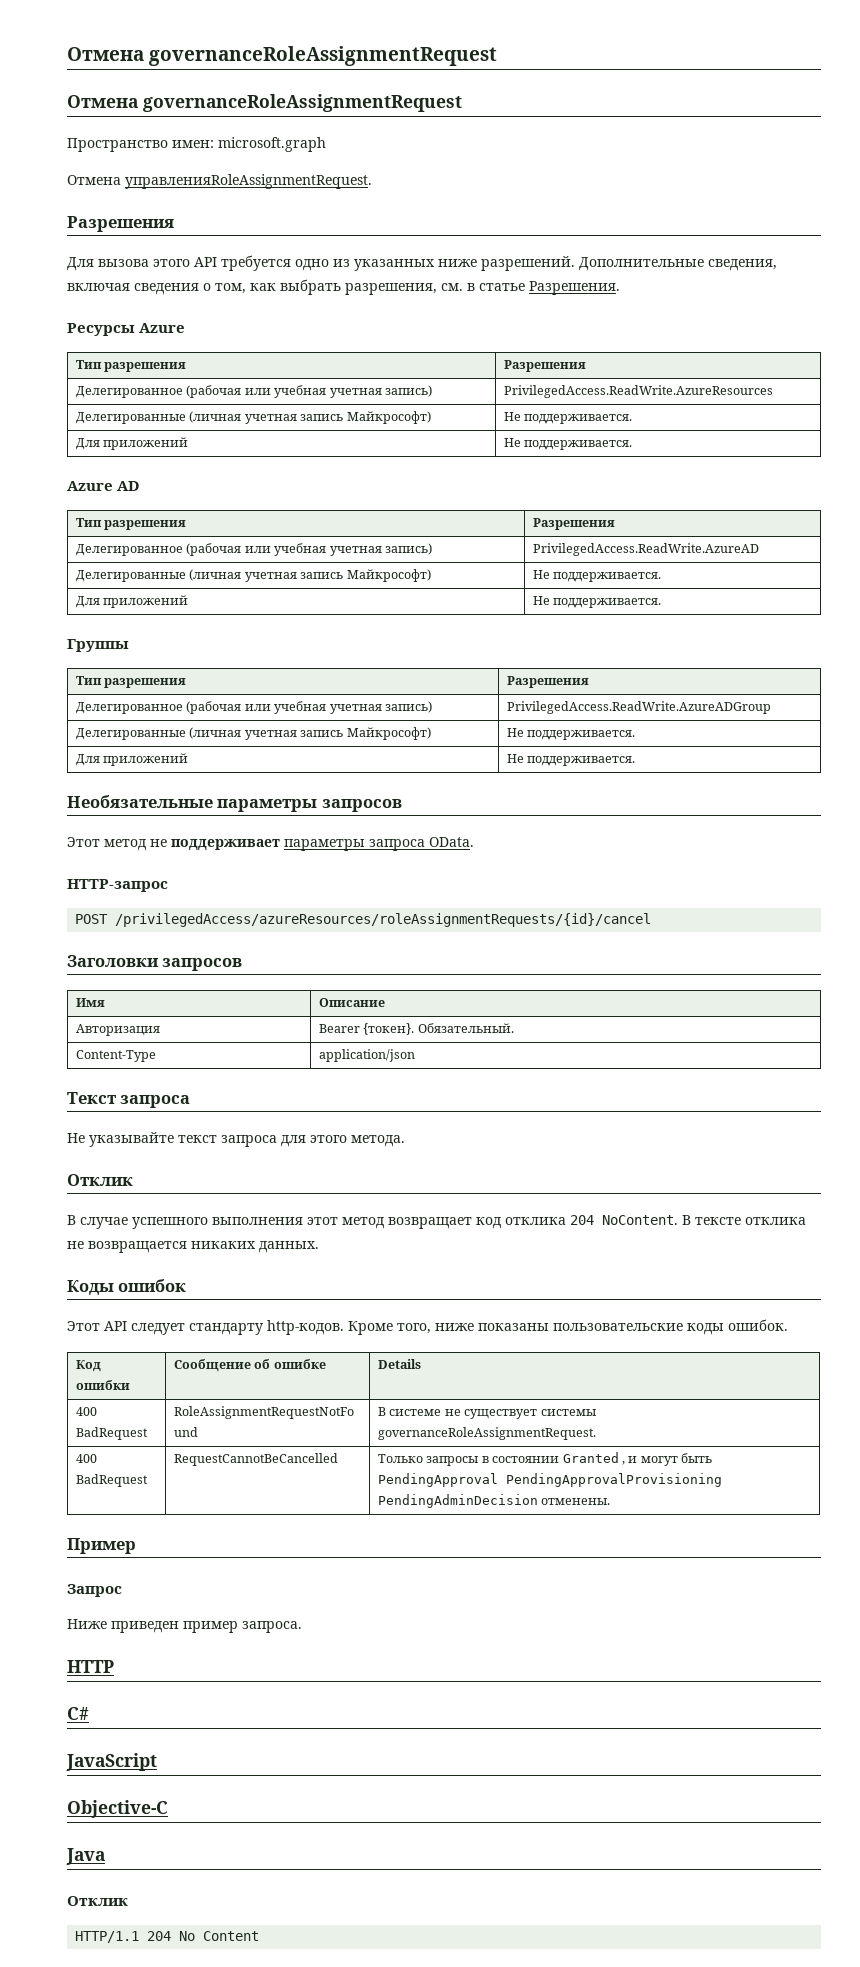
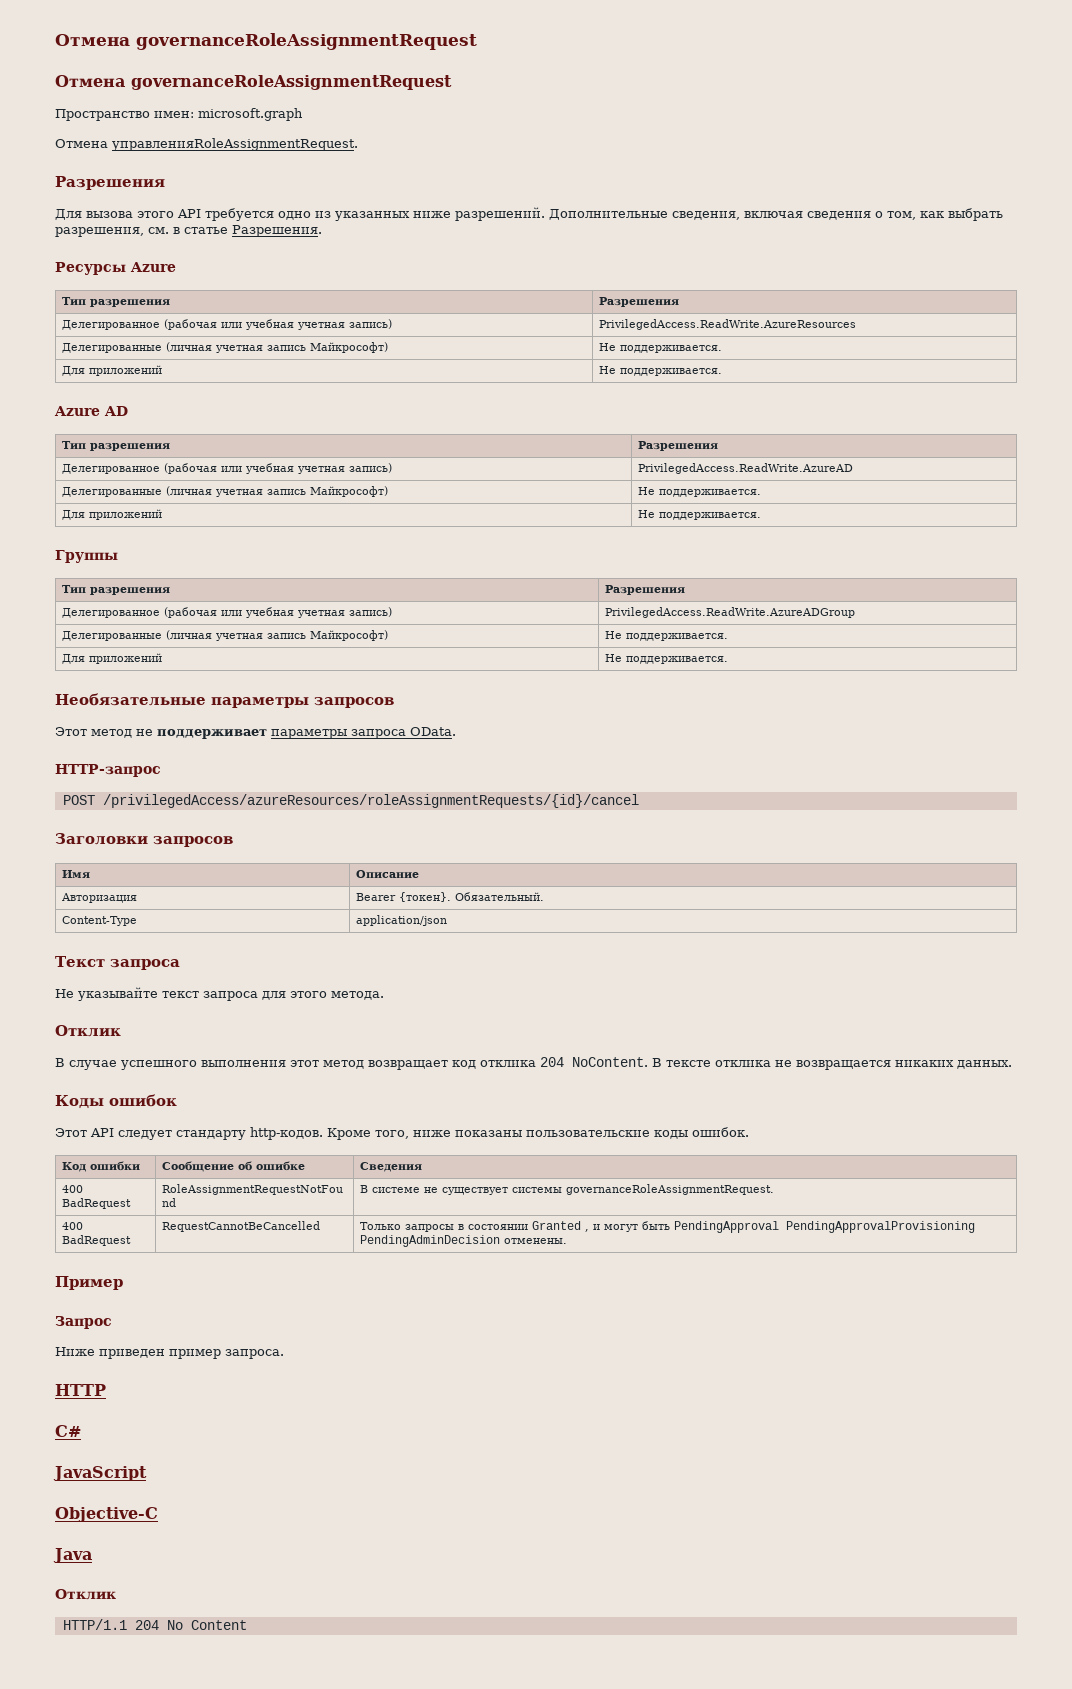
[378,1359,422,1369] Details -> [359,1162,422,1172] Сведения

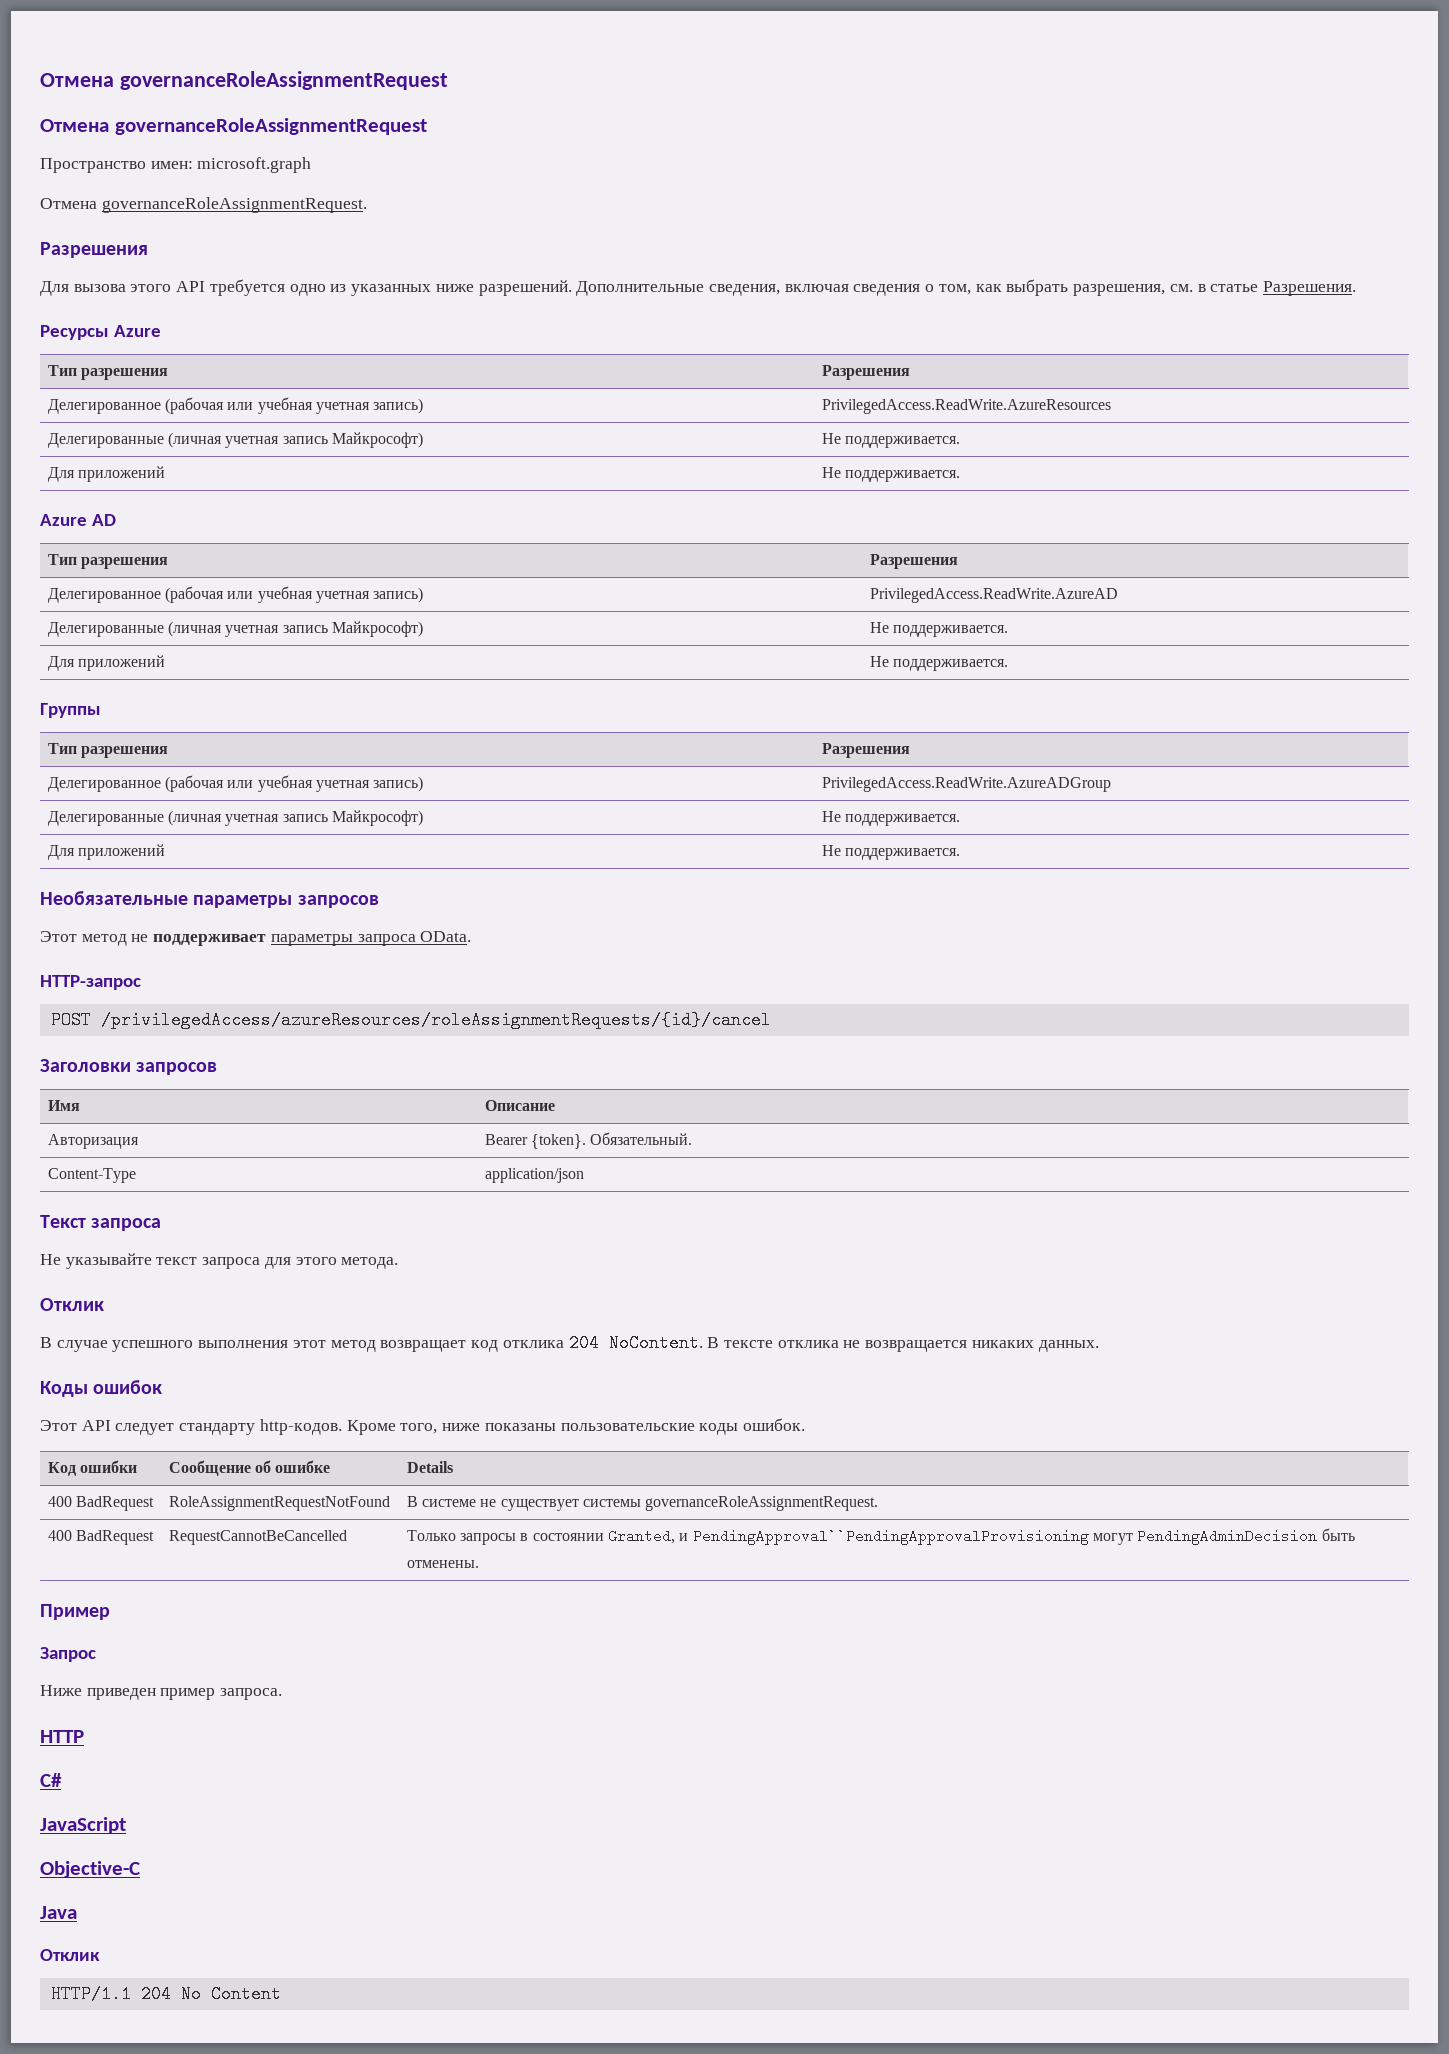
[112,138,358,151] управленияRoleAssignmentRequest. -> [101,197,367,213] governanceRoleAssignmentRequest.
[398,892,451,902] {токен}. -> [531,1134,587,1149] {token}.
[359,1162,422,1172] Сведения -> [406,1461,453,1473] Details
[531,1221,975,1233] [359,1235,500,1247] Granted , и могут быть PendingApproval PendingApprovalProvisioning PendingAdminDecision -> [608,1528,1355,1545] Granted, и PendingApproval``PendingApprovalProvisioning могут PendingAdminDecision быть

